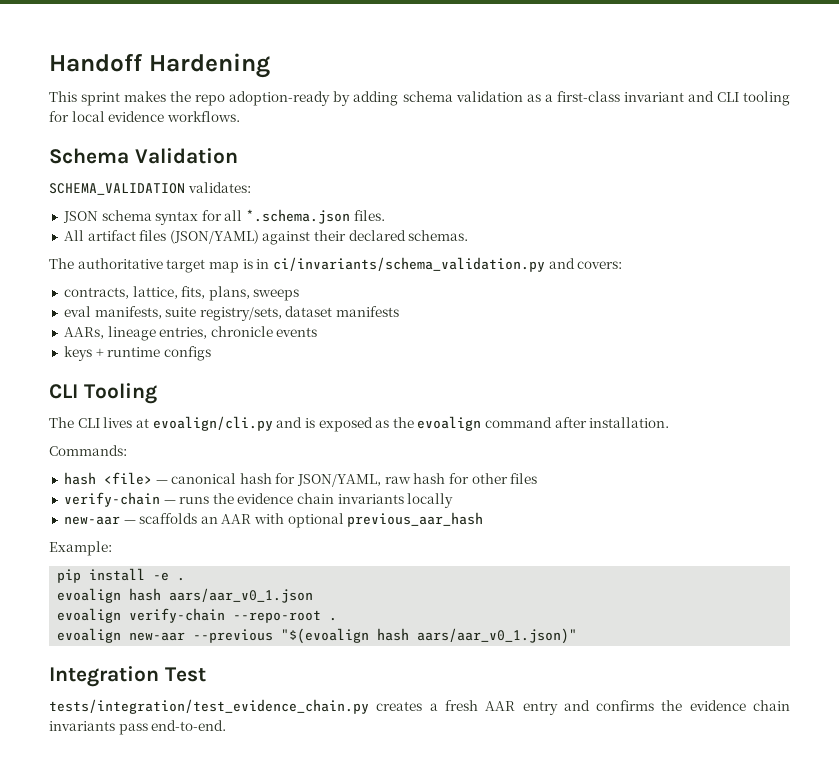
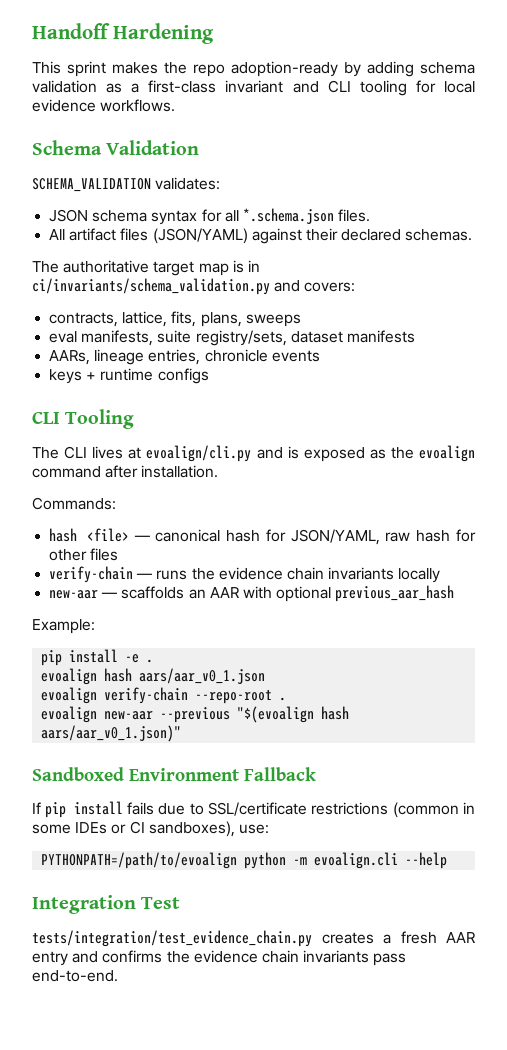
(578, 636) none -> [32,767,316,781] [32,801,475,818] [32,821,269,837] [41,852,448,869] // Sandboxed Environment Fallback // If pip install fails due to SSL/certificate restrictions (common in some IDEs or CI sandboxes), use: // PYTHONPATH=/path/to/evoalign python -m evoalign.cli --help

